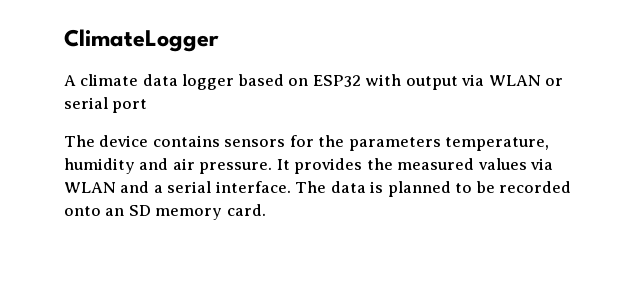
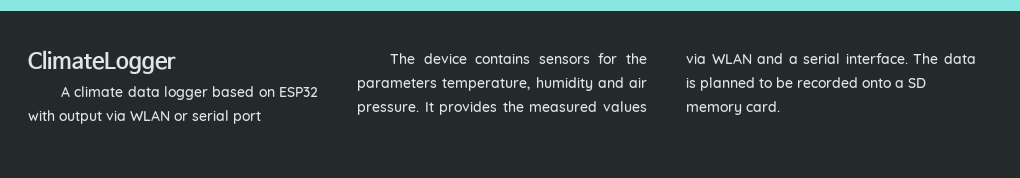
[105,208,125,216] an -> [895,80,904,88] a

